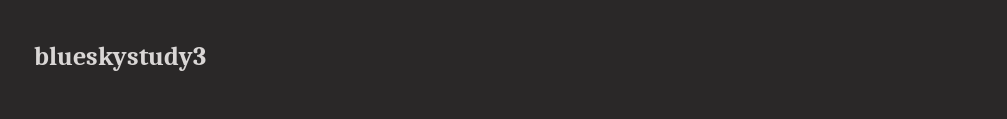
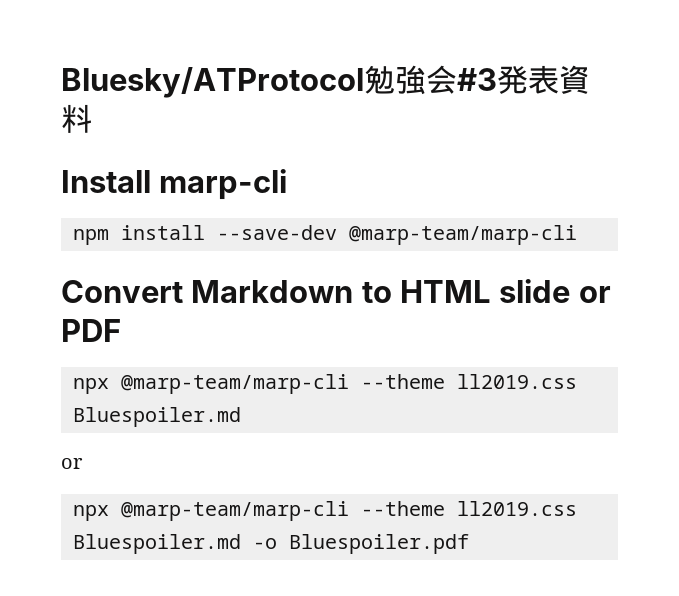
[34,46,206,71] blueskystudy3 -> [61,65,590,98] [61,104,92,133] [61,169,288,200] [73,225,577,245] [61,279,611,303] [61,319,121,342] [73,374,577,394] [73,407,241,427] [61,458,83,469] [73,501,577,521] [73,534,469,554] Bluesky/ATProtocol勉強会#3発表資料 // Install marp-cli // npm install --save-dev @marp-team/marp-cli // Convert Markdown to HTML slide or PDF // npx @marp-team/marp-cli --theme ll2019.css Bluespoiler.md // or // npx @marp-team/marp-cli --theme ll2019.css Bluespoiler.md -o Bluespoiler.pdf

